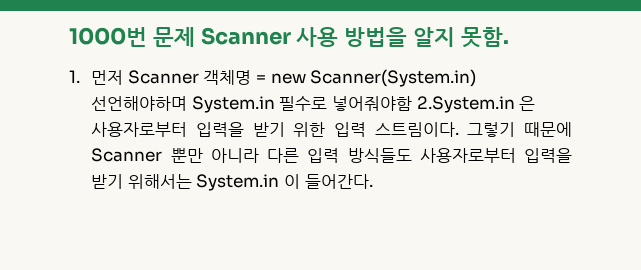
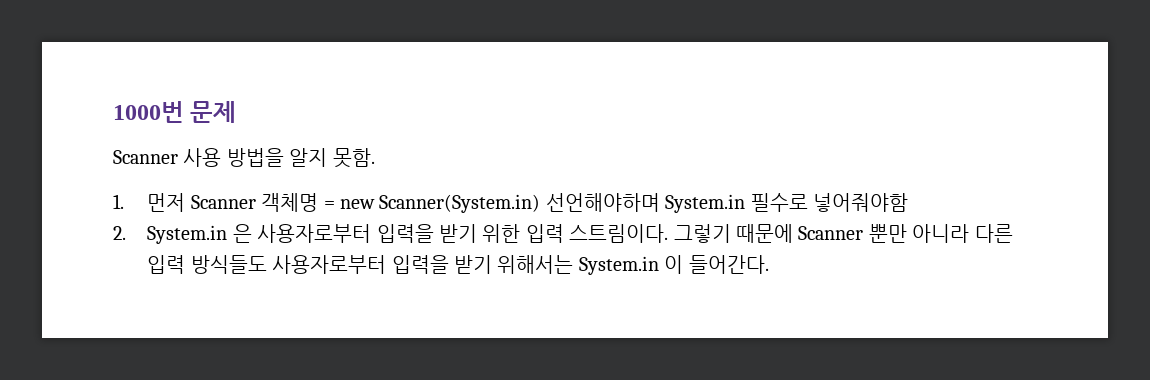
(195, 37) none -> (237, 112) //
[416,96,515,113] 2.System.in -> [113,225,228,244] // 2. System.in

